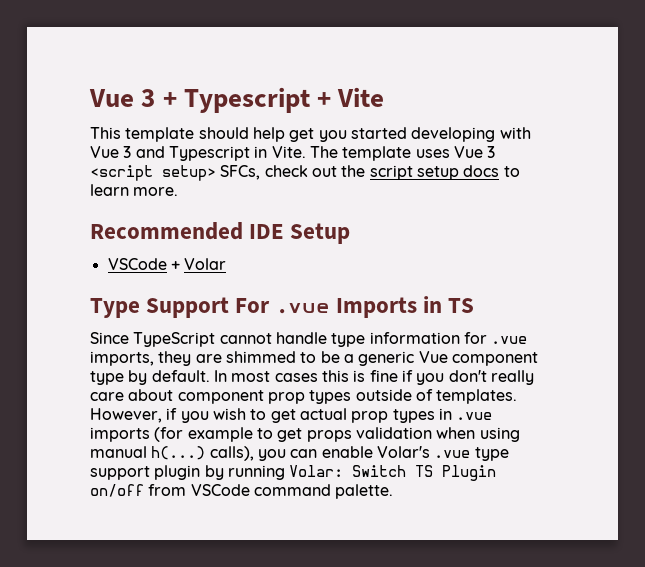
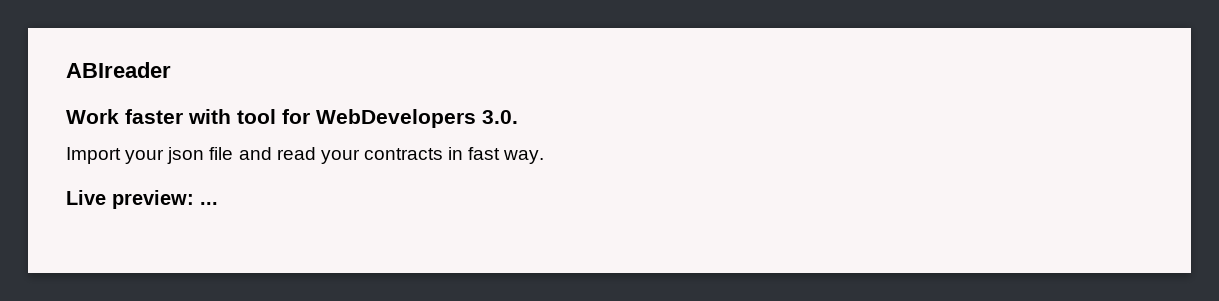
[89,87,385,113] [90,127,531,142] [90,146,496,161] [90,165,520,181] [90,184,179,196] [90,222,351,244] [107,258,227,270] [90,296,475,318] [90,332,528,347] [90,351,538,366] [90,370,534,385] [90,389,518,404] [90,408,493,423] [90,427,520,442] [90,446,509,461] [90,465,497,481] [90,484,394,499] Vue 3 + Typescript + Vite // This template should help get you started developing with Vue 3 and Typescript in Vite. The template uses Vue 3 <script setup> SFCs, check out the script setup docs to learn more. // Recommended IDE Setup // VSCode + Volar // Type Support For .vue Imports in TS // Since TypeScript cannot handle type information for .vue imports, they are shimmed to be a generic Vue component type by default. In most cases this is fine if you don't really care about component prop types outside of templates. However, if you wish to get actual prop types in .vue imports (for example to get props validation when using manual h(...) calls), you can enable Volar's .vue type support plugin by running Volar: Switch TS Plugin on/off from VSCode command palette. -> [66,62,171,78] [66,109,518,128] [66,147,545,164] [66,190,218,209] ABIreader // Work faster with tool for WebDevelopers 3.0. // Import your json file and read your contracts in fast way. // Live preview: ...

